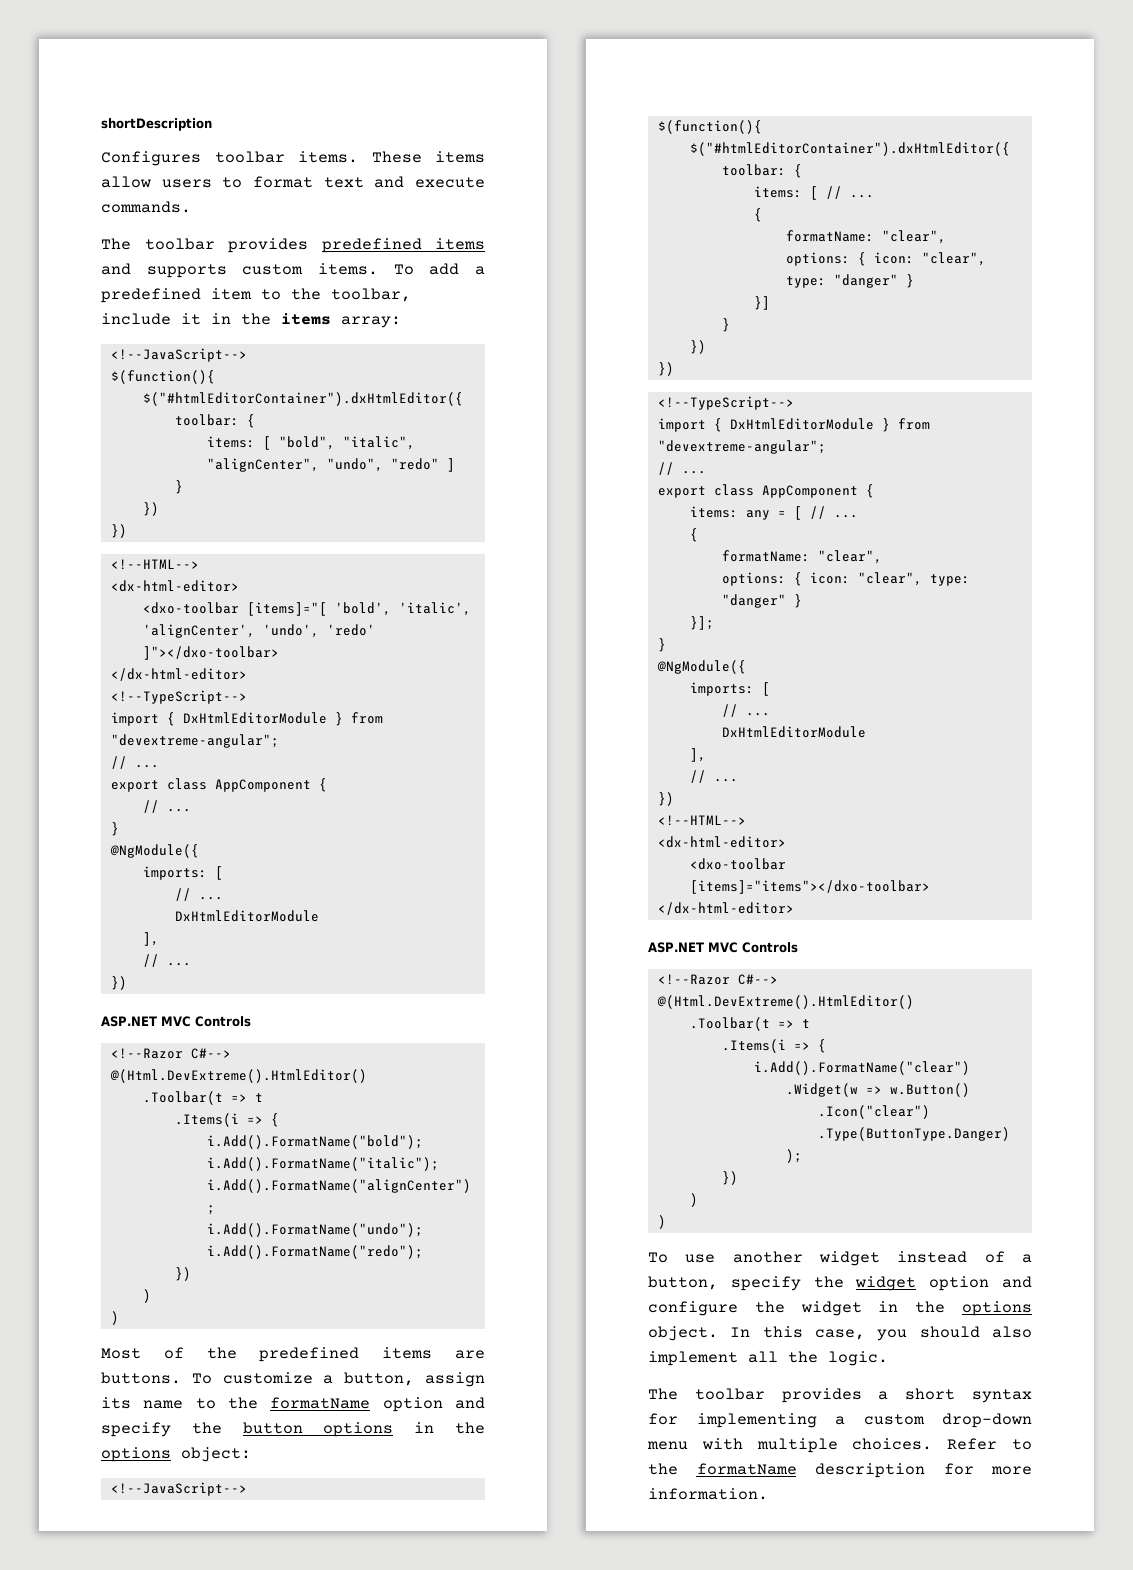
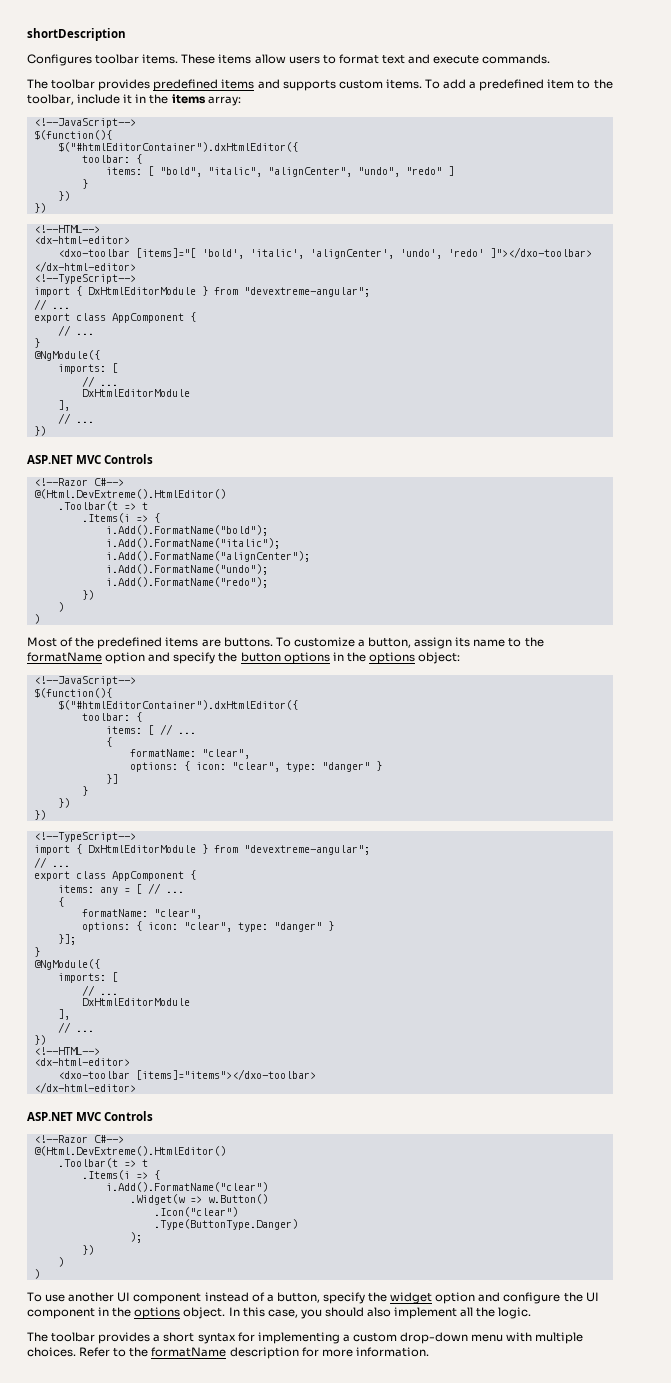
[819,1251,880,1266] widget -> [117,1292,202,1304] UI component
[800,1301,862,1316] widget -> [585,1292,599,1302] [27,1308,95,1319] UI component

